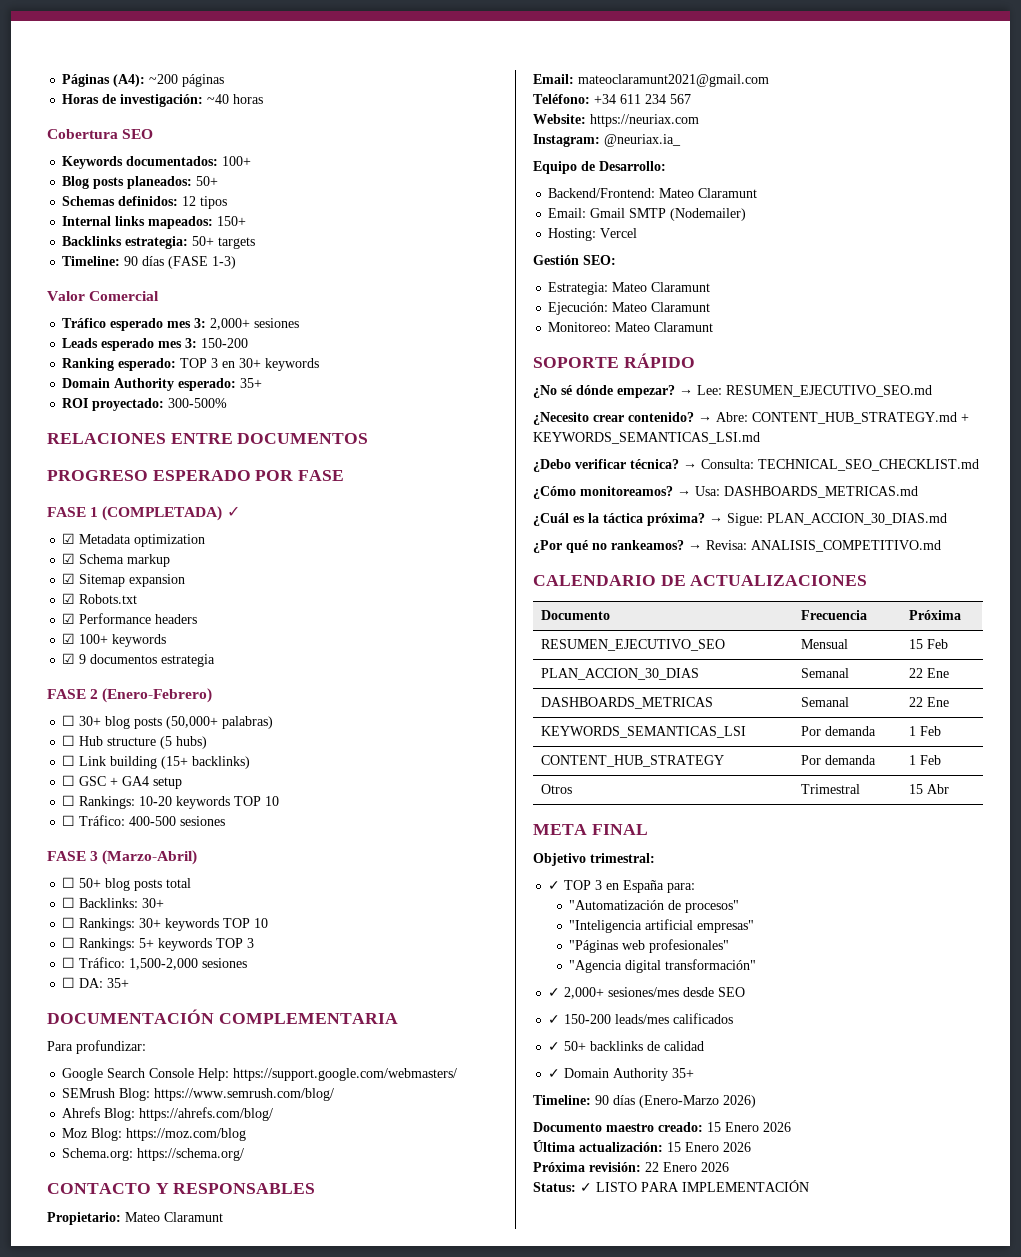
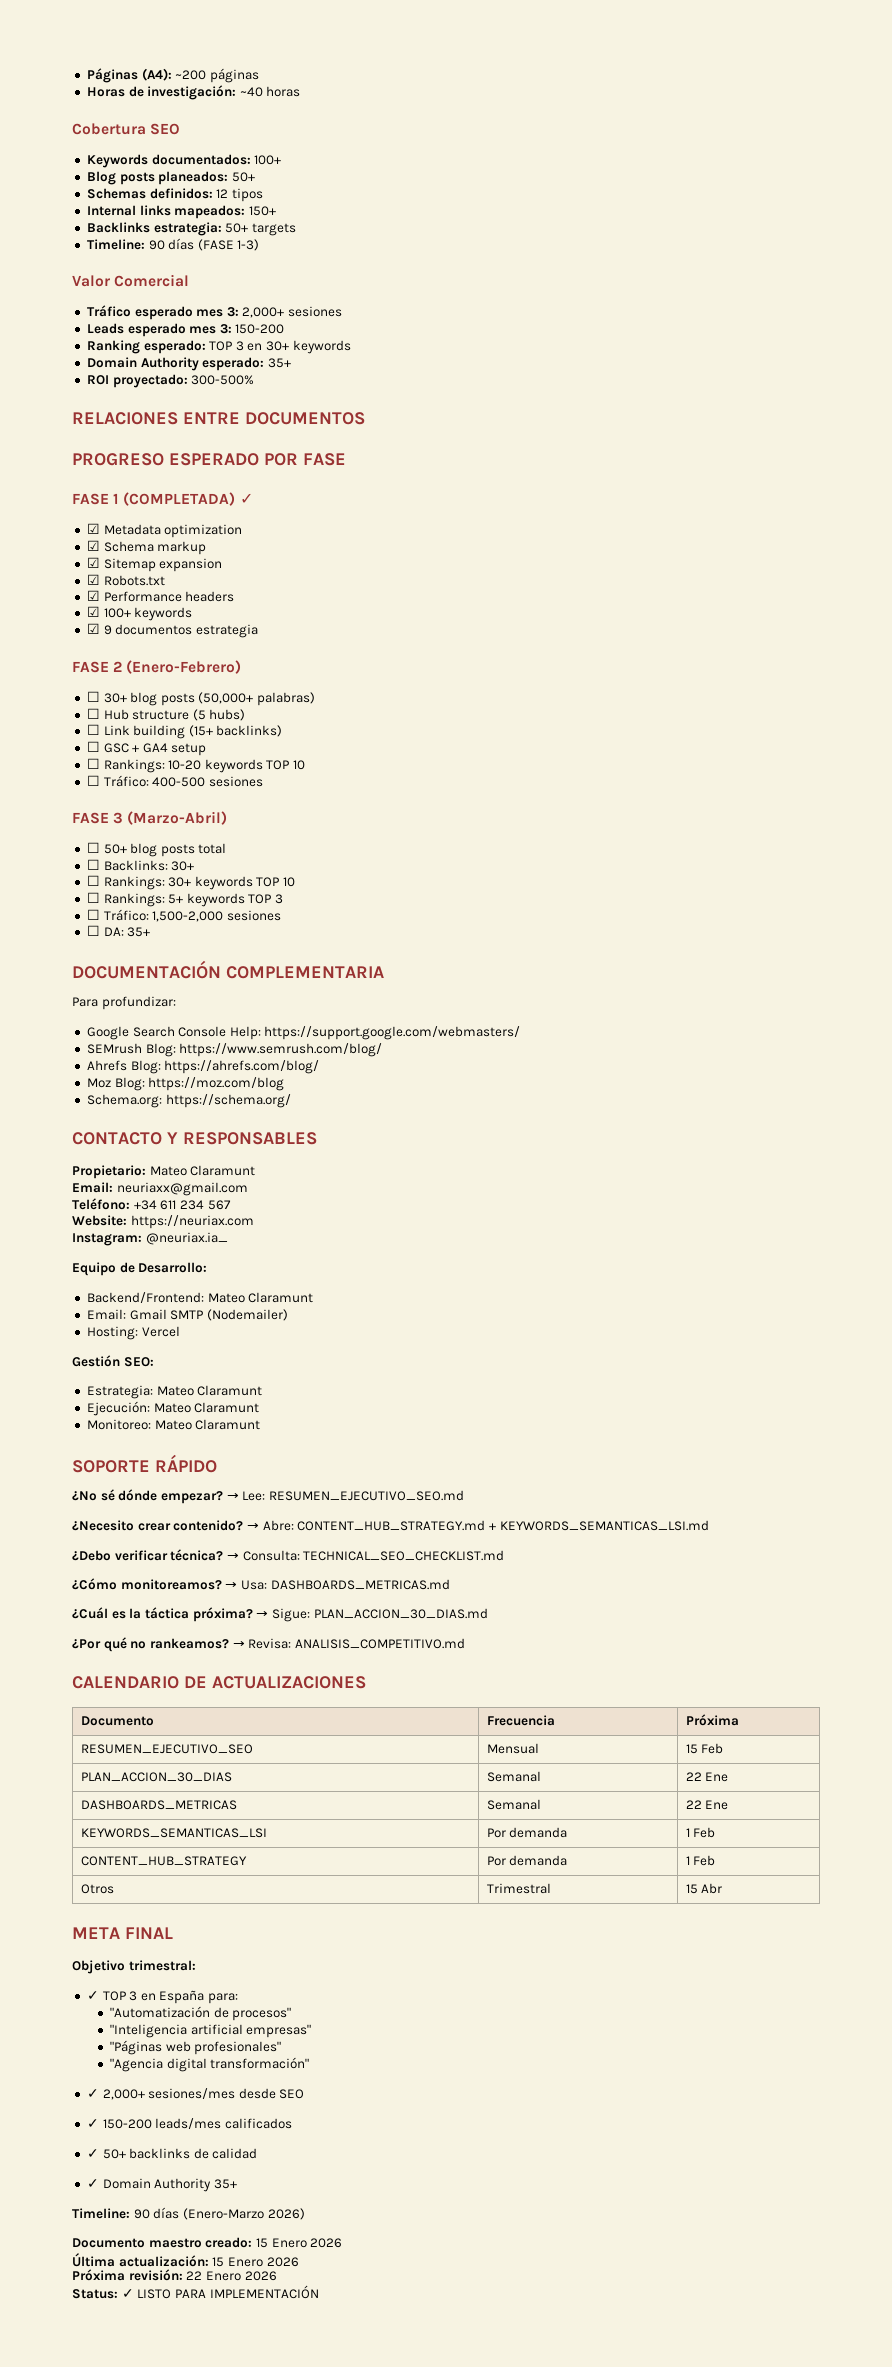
[578,74,769,87] mateoclaramunt2021@gmail.com -> [116,1182,248,1196] neuriaxx@gmail.com

